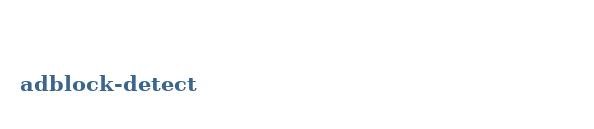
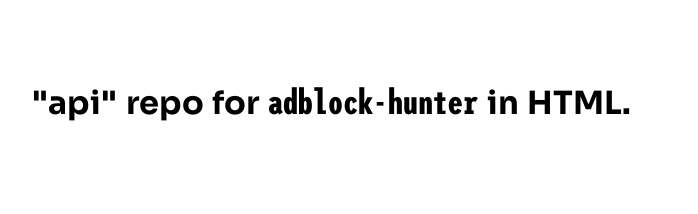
[20,75,197,91] adblock-detect -> [32,87,632,121] "api" repo for adblock-hunter in HTML.

